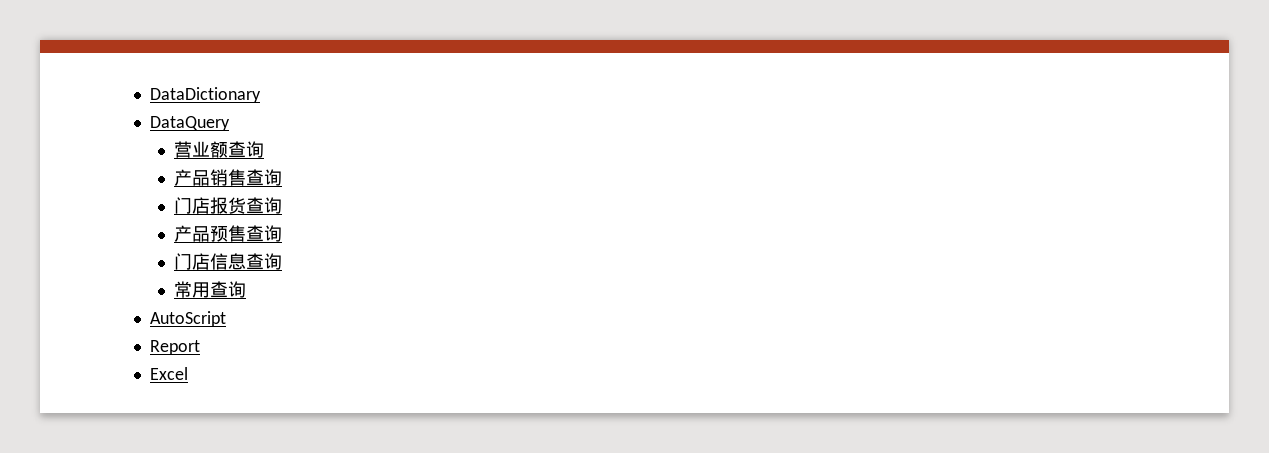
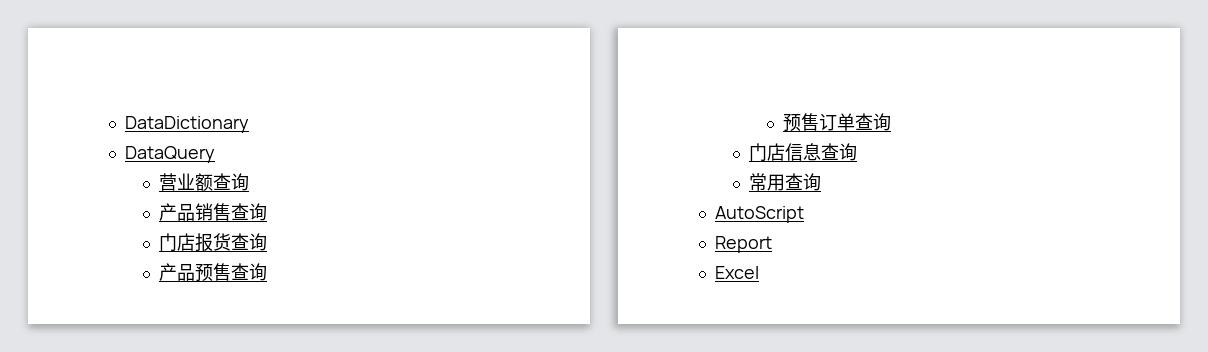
(283, 233) none -> [782,113,891,132] // 预售订单查询

